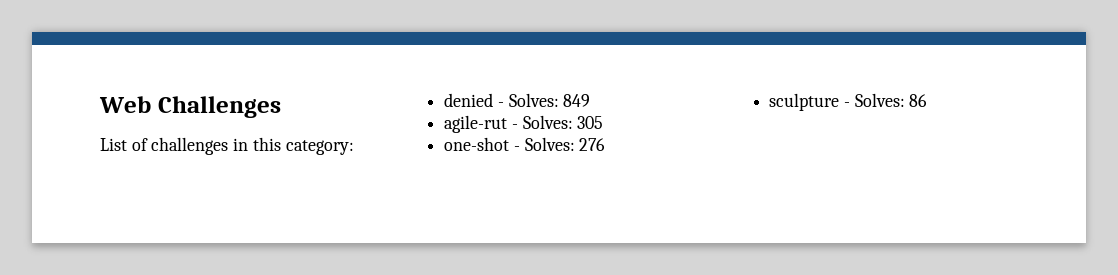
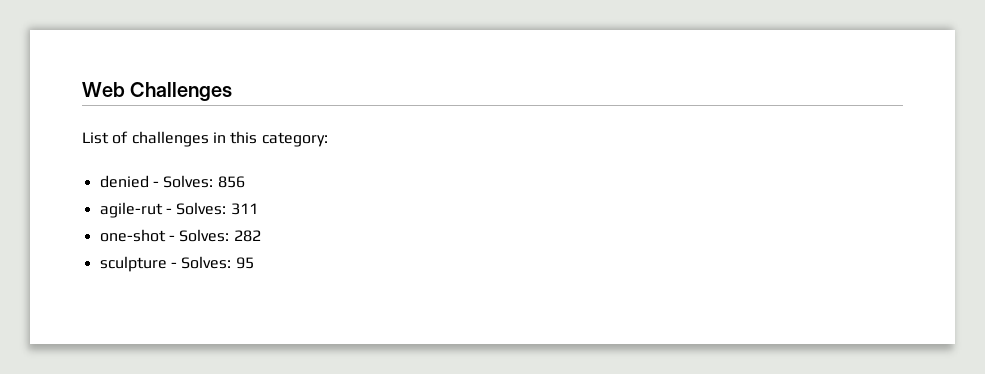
[563,94,591,107] 849 -> [217,176,245,188] 856
[577,116,604,129] 305 -> [230,203,258,215] 311
[579,138,606,151] 276 -> [233,230,261,242] 282
[909,94,928,107] 86 -> [235,257,254,269] 95

